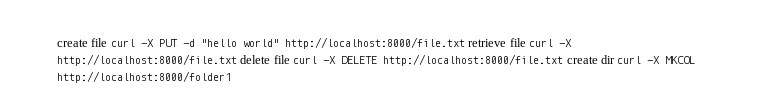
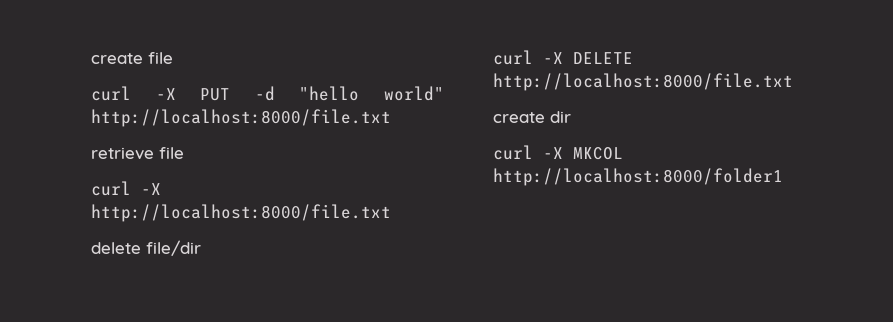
(108, 42) none -> (173, 58) //
(465, 43) none -> (391, 118) //
(526, 42) none -> (184, 153) //
[240,55,290,64] delete file -> [91,240,201,256] // delete file/dir //
(564, 60) none -> (793, 82) //
(615, 59) none -> (571, 117) //

